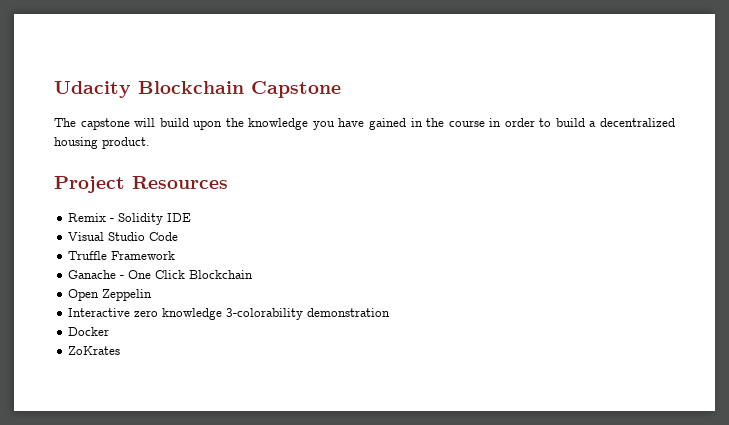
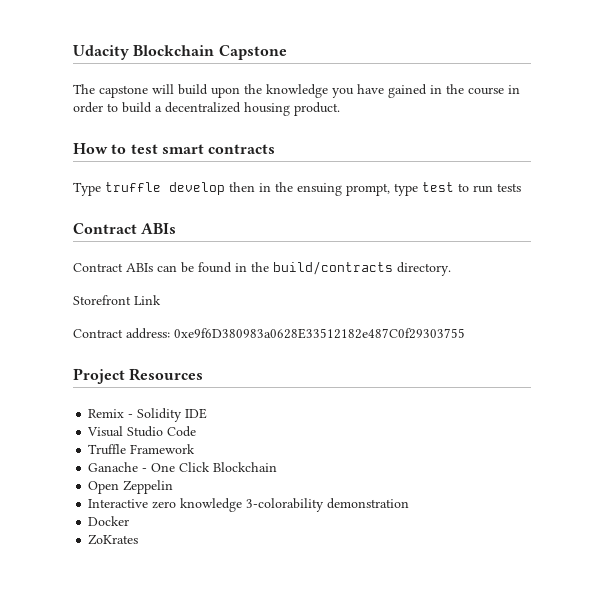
(150, 143) none -> [73,143,276,154] [73,182,521,196] [73,223,177,234] [73,261,451,276] [73,295,161,305] [73,328,465,339] // How to test smart contracts // Type truffle develop then in the ensuing prompt, type test to run tests // Contract ABIs // Contract ABIs can be found in the build/contracts directory. // Storefront Link // Contract address: 0xe9f6D380983a0628E33512182e487C0f29303755

